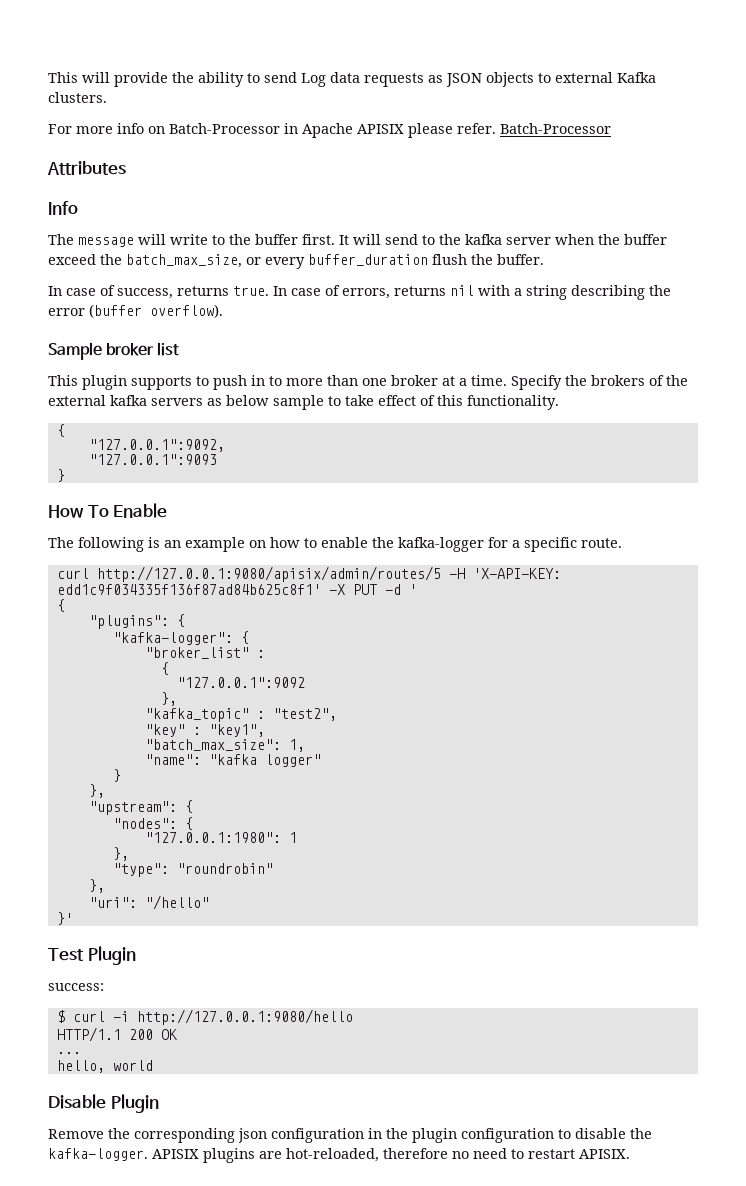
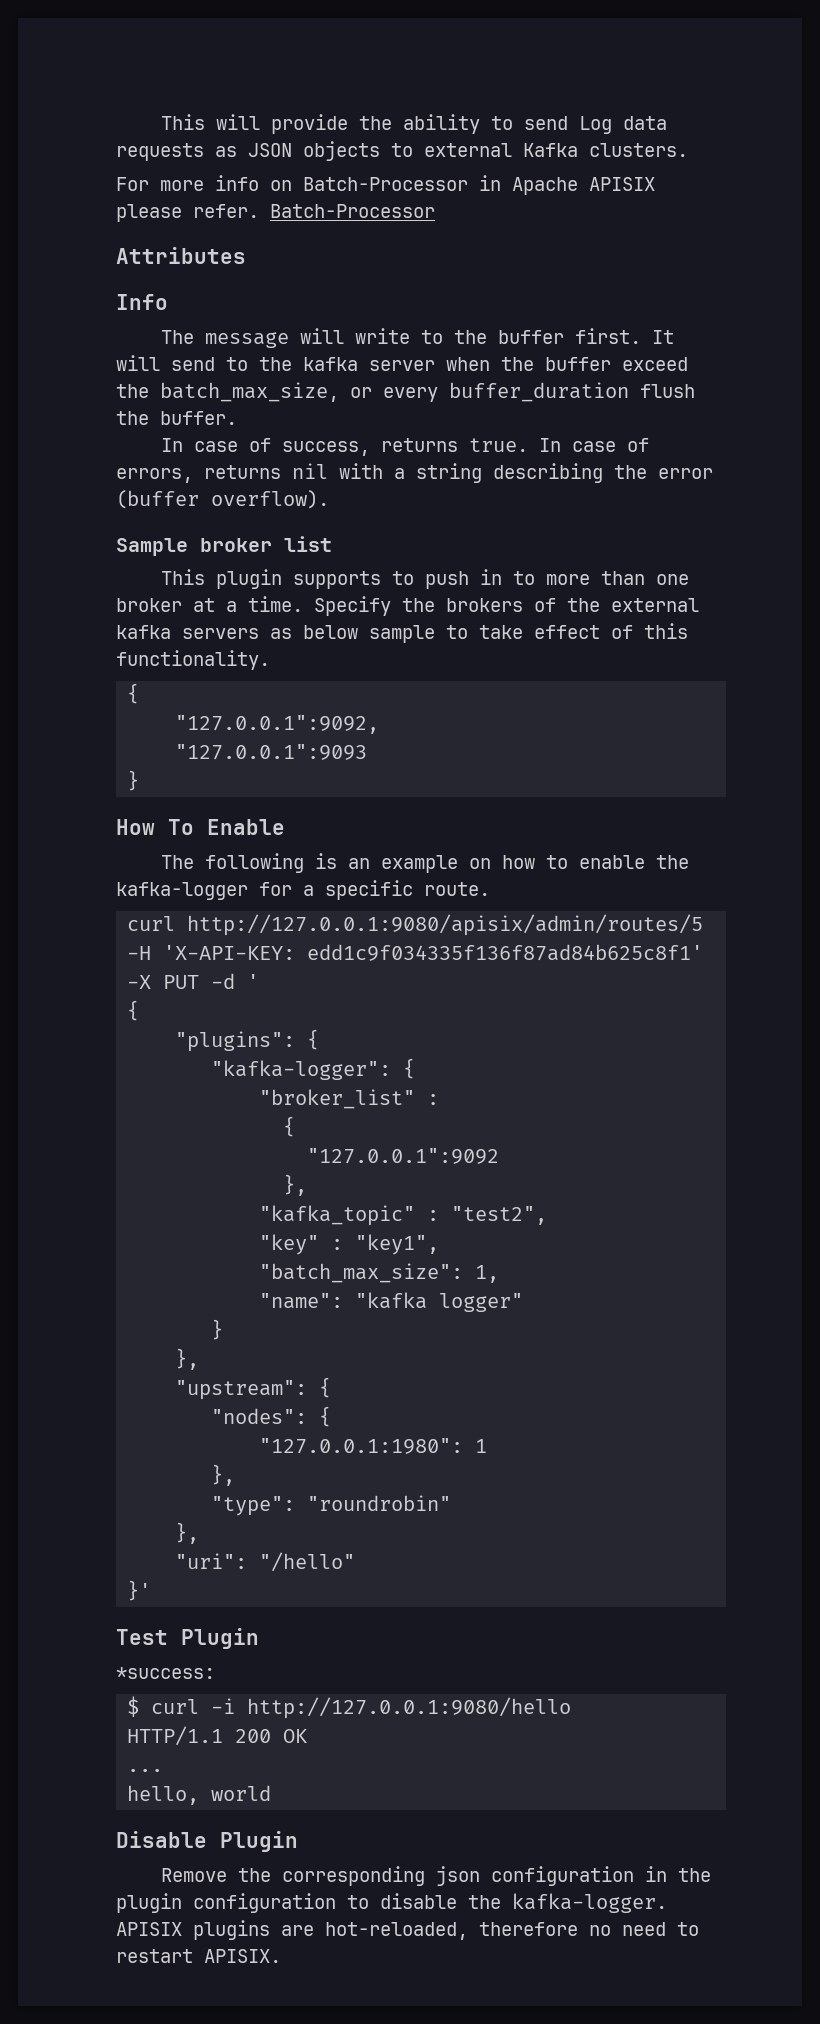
[48,983,104,991] success: -> [116,1667,215,1679] *success:

